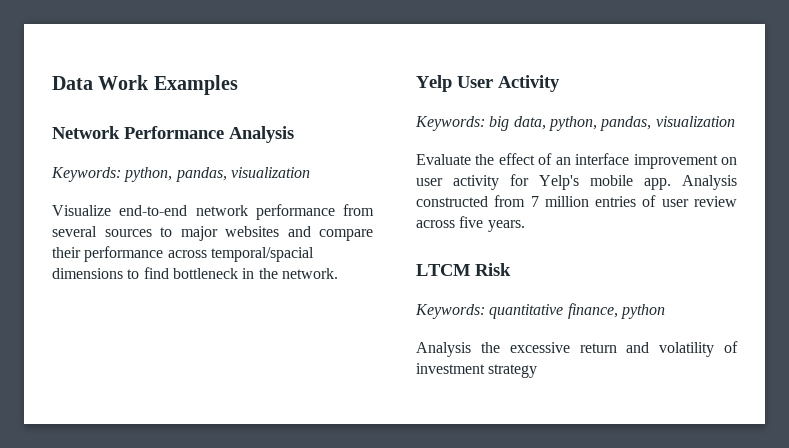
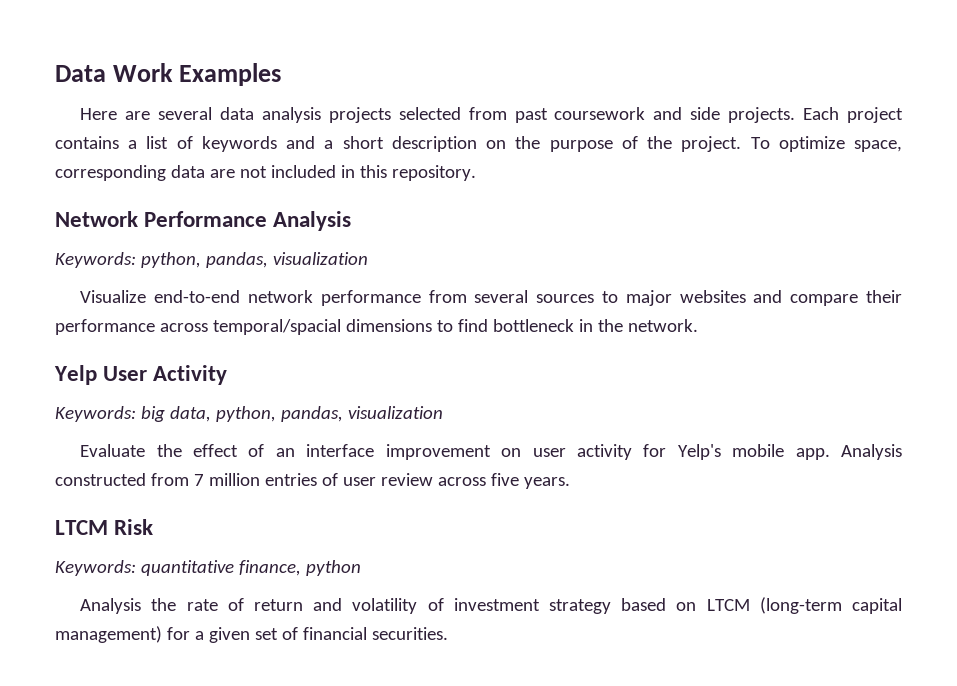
(238, 85) none -> [80,107,904,123] [55,136,903,152] [55,165,476,181] // Here are several data analysis projects selected from past coursework and side projects. Each project contains a list of keywords and a short description on the purpose of the project. To optimize space, corresponding data are not included in this repository.
[509,342,570,353] excessive -> [186,598,244,611] rate of
(538, 371) none -> [621,597,902,614] [55,626,448,643] based on LTCM (long-term capital management) for a given set of financial securities.

